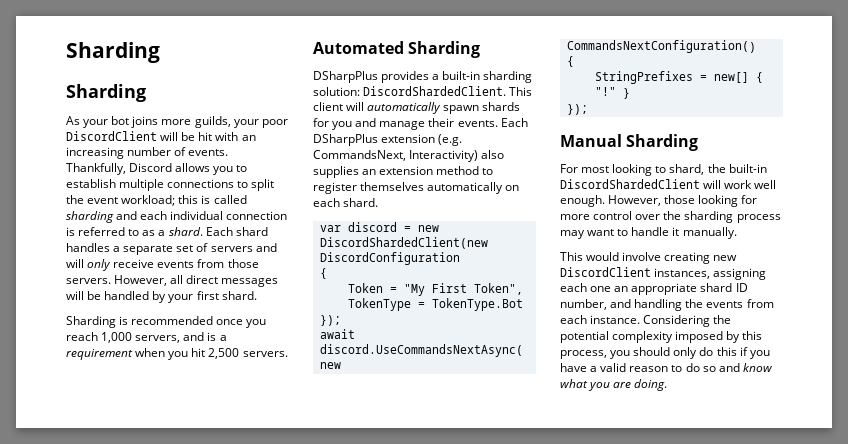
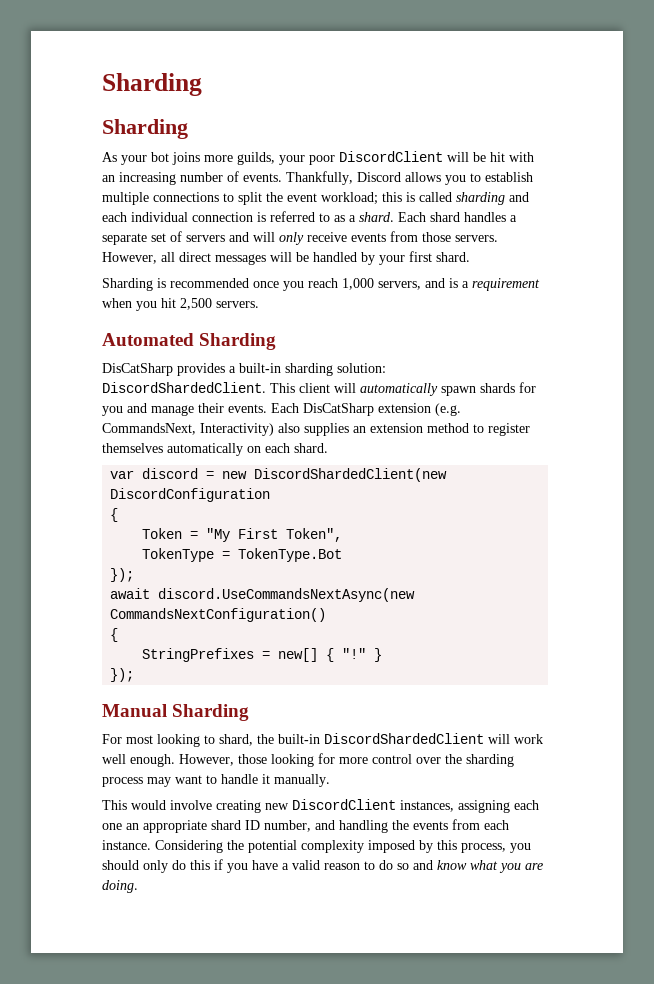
[313,71,378,83] DSharpPlus -> [102,363,173,376] DisCatSharp
[313,134,378,146] DSharpPlus -> [303,403,374,416] DisCatSharp

